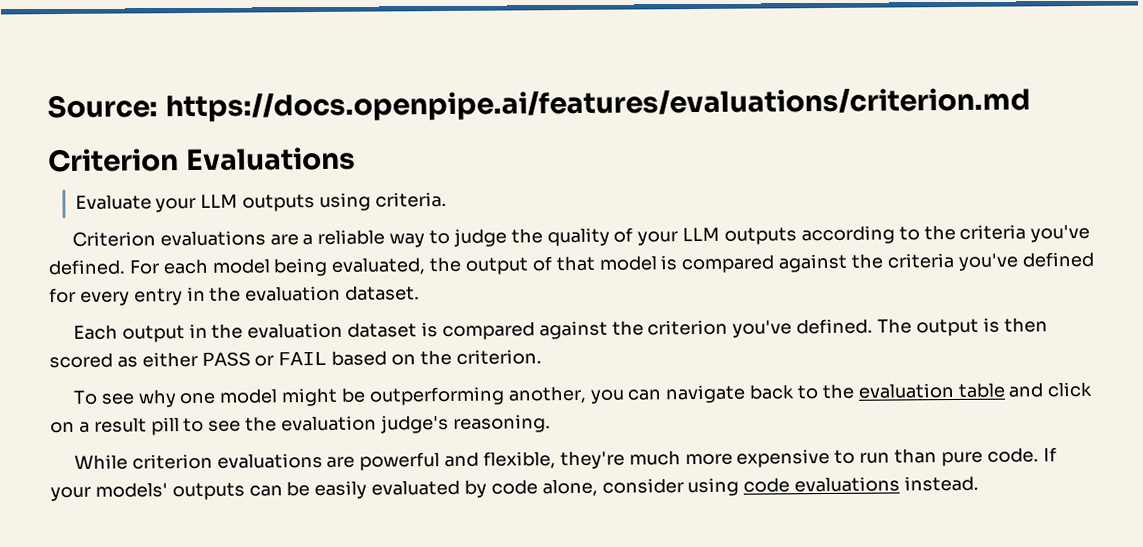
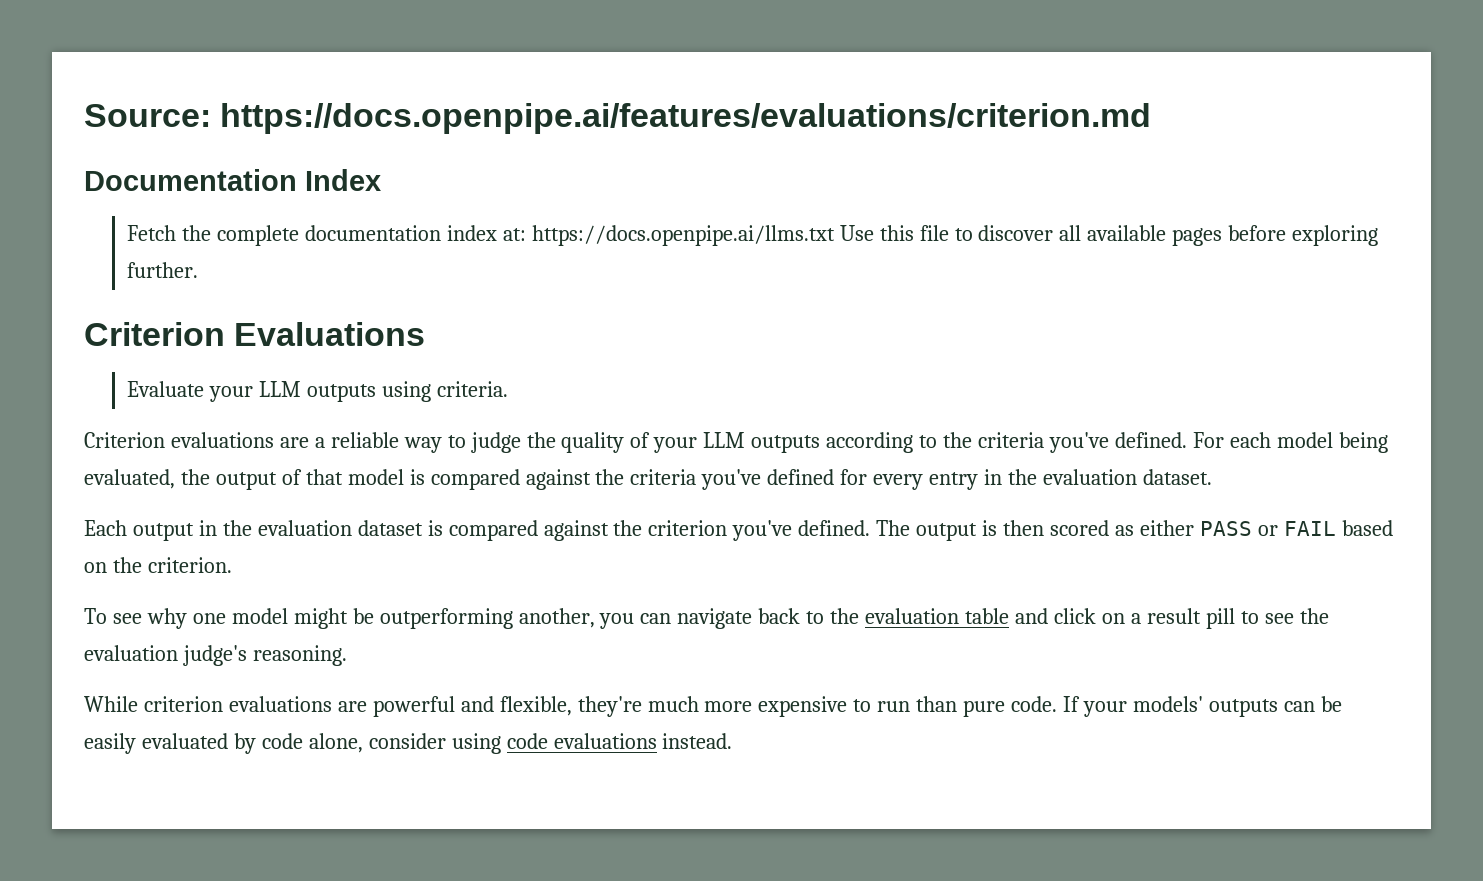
(1031, 105) none -> [84,169,381,191] [127,225,1379,246] [127,262,199,278] // Documentation Index // Fetch the complete documentation index at: https://docs.openpipe.ai/llms.txt Use this file to discover all available pages before exploring further.

